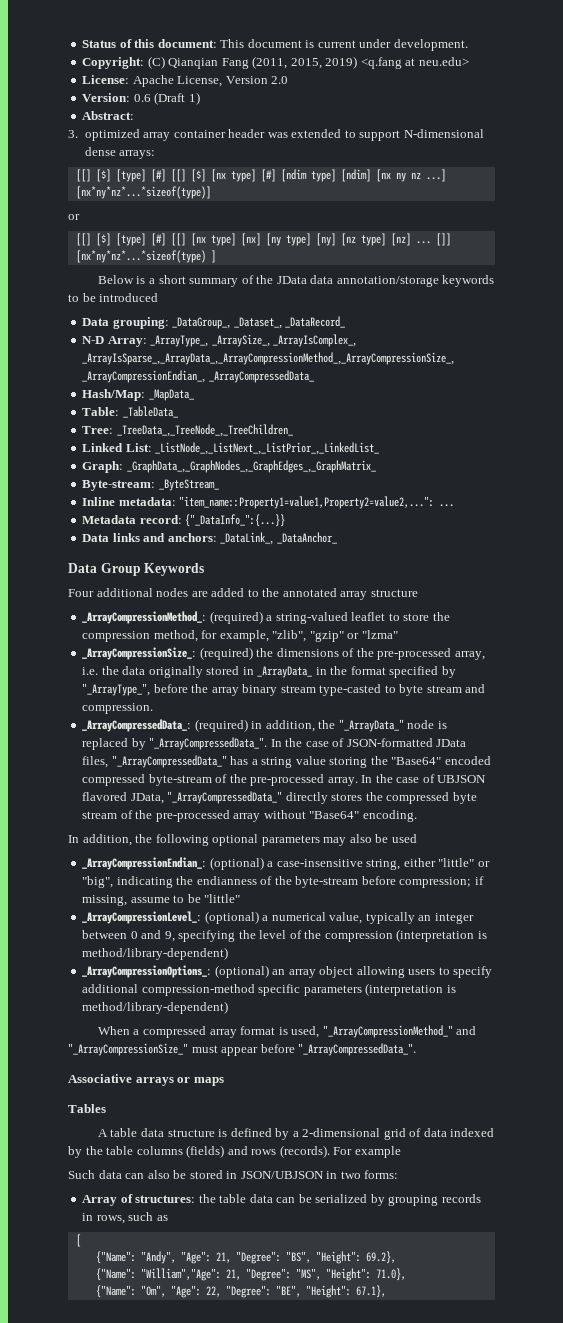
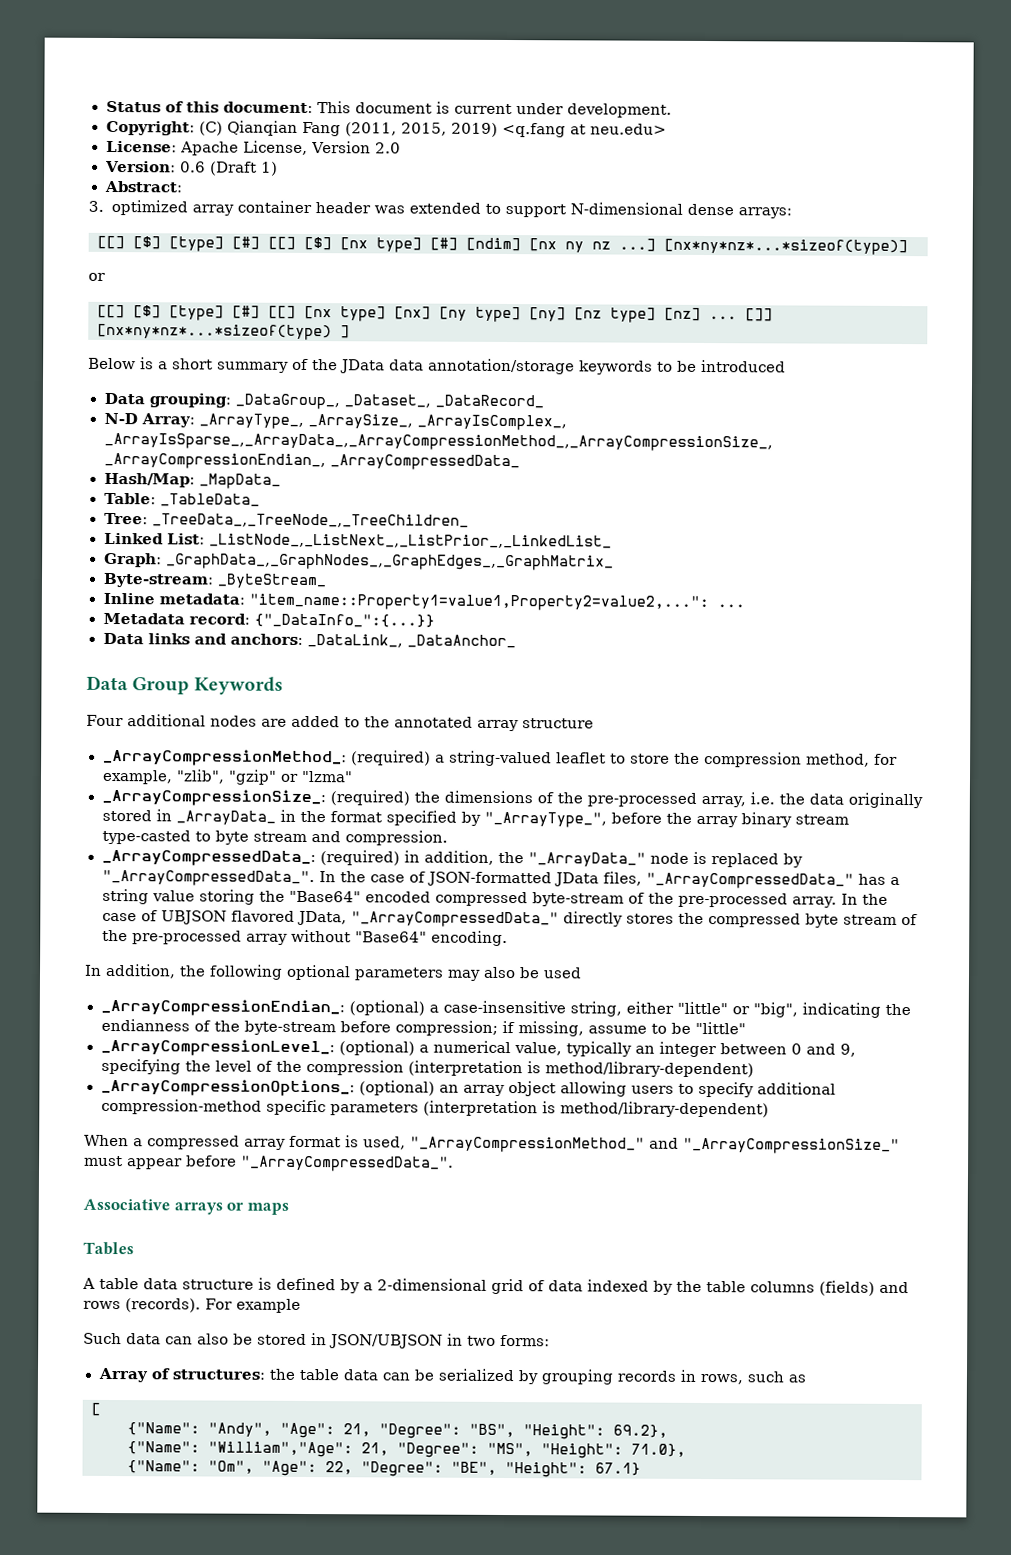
[280,169,336,182] [ndim type] -> (458, 244) none
[355,1285,386,1298] 67.1}, -> [595,1462,641,1476] 67.1}

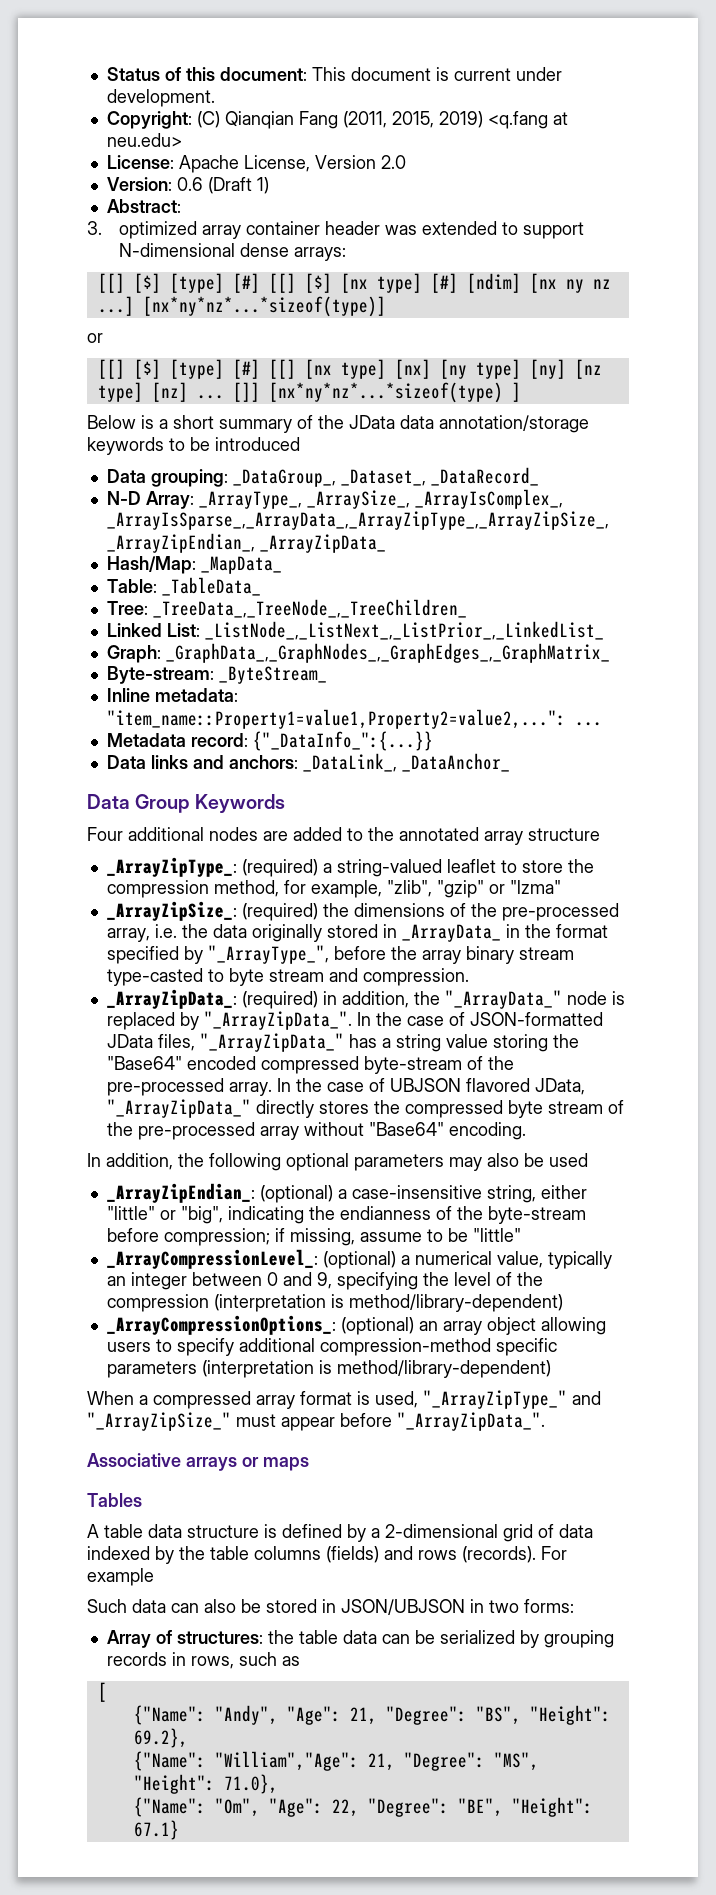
[103,432,773,452] [103,452,520,471] _ArrayIsSparse_,_ArrayData_,_ArrayCompressionMethod_,_ArrayCompressionSize_, _ArrayCompressionEndian_, _ArrayCompressedData_ -> [106,511,609,530] [106,533,386,553] _ArrayIsSparse_,_ArrayData_,_ArrayZipType_,_ArrayZipSize_, _ArrayZipEndian_, _ArrayZipData_
[102,748,347,767] _ArrayCompressionMethod_: -> [106,857,237,877] _ArrayZipType_:
[101,788,326,807] _ArrayCompressionSize_: -> [106,901,237,921] _ArrayZipSize_:
[101,849,316,867] _ArrayCompressedData_: -> [106,989,237,1009] _ArrayZipData_:
[101,869,315,887] "_ArrayCompressedData_". -> [203,1011,352,1030] "_ArrayZipData_".
[645,872,854,889] "_ArrayCompressedData_" -> [199,1033,344,1052] "_ArrayZipData_"
[350,911,559,928] "_ArrayCompressedData_" -> [106,1099,251,1118] "_ArrayZipData_"
[100,998,345,1017] _ArrayCompressionEndian_: -> [106,1183,255,1203] _ArrayZipEndian_:
[410,1136,900,1154] "_ArrayCompressionMethod_" and "_ArrayCompressionSize_" -> [423,1390,601,1409] [87,1412,231,1431] "_ArrayZipType_" and "_ArrayZipSize_"
[241,1155,454,1172] "_ArrayCompressedData_". -> [397,1412,545,1431] "_ArrayZipData_".

